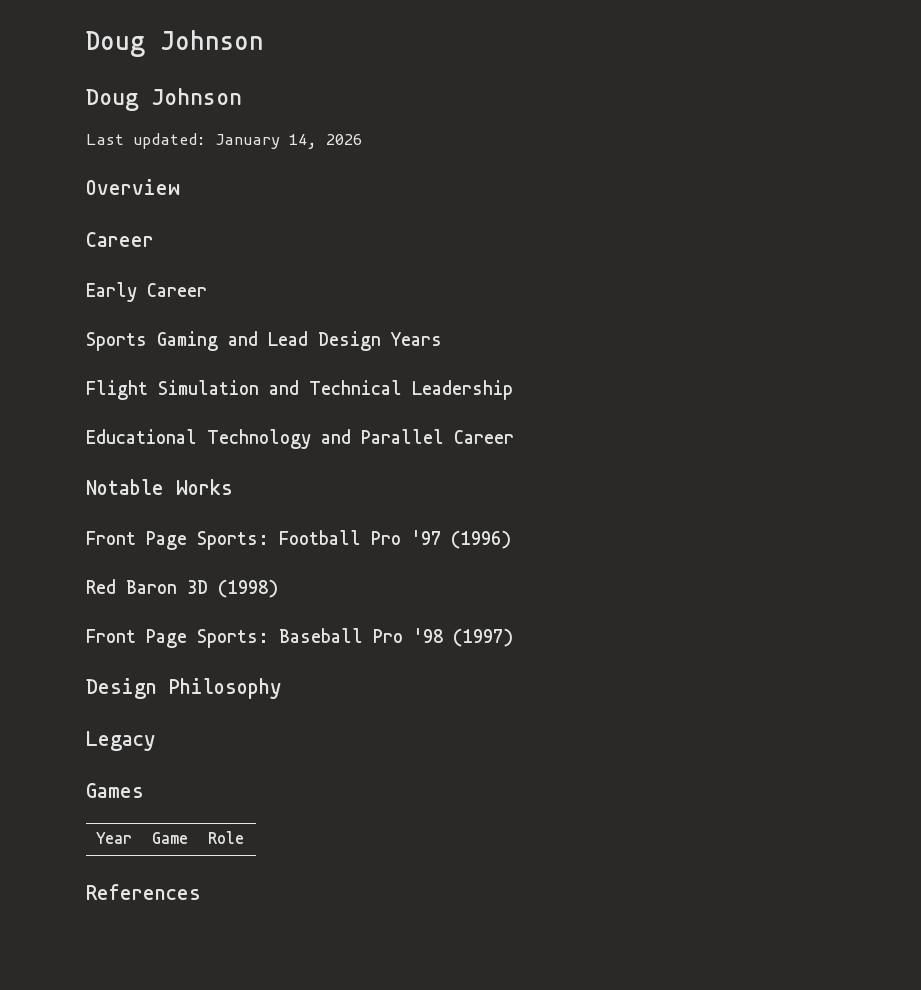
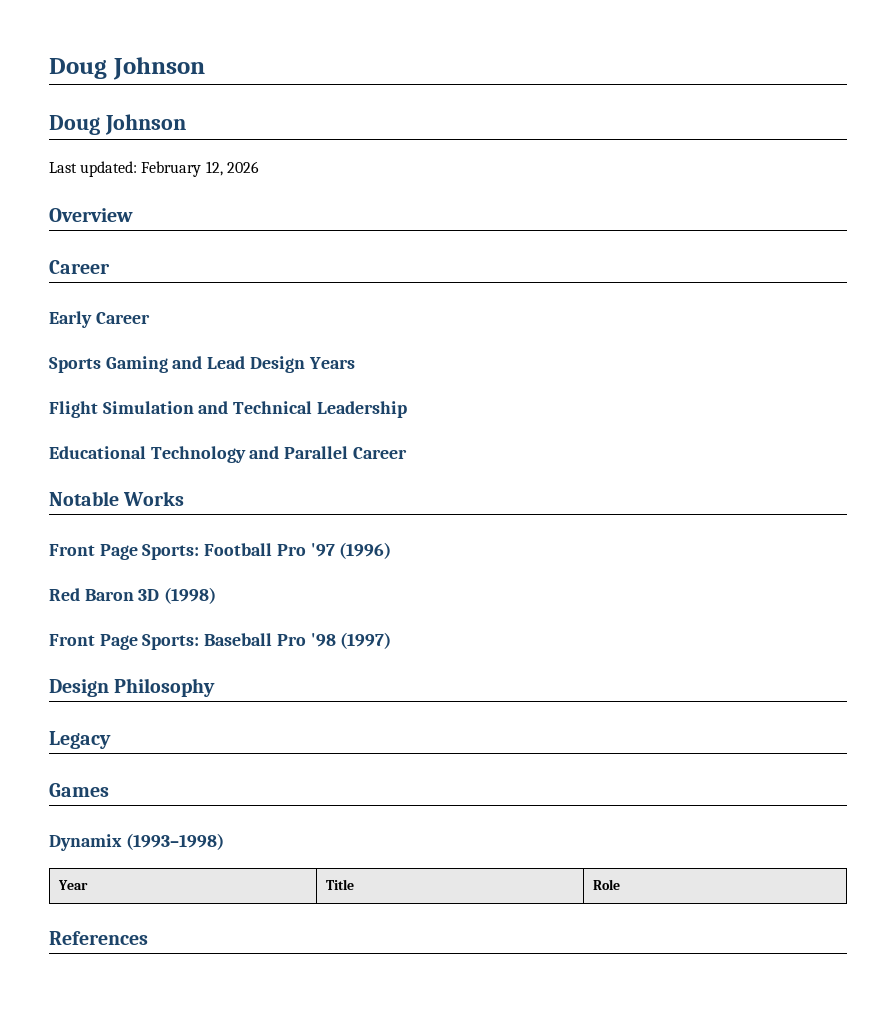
[215,134,317,149] January 14, -> [141,161,223,177] February 12,
(144, 790) none -> [49,833,224,851] // Dynamix (1993–1998)
[151,832,188,844] Game -> [325,879,354,890] Title

